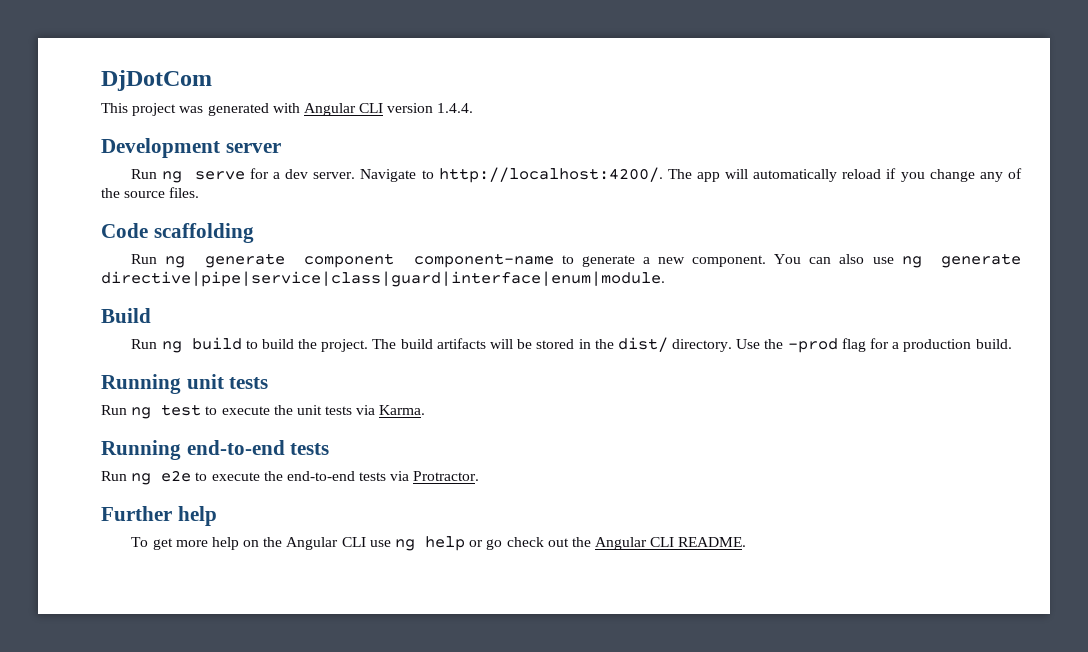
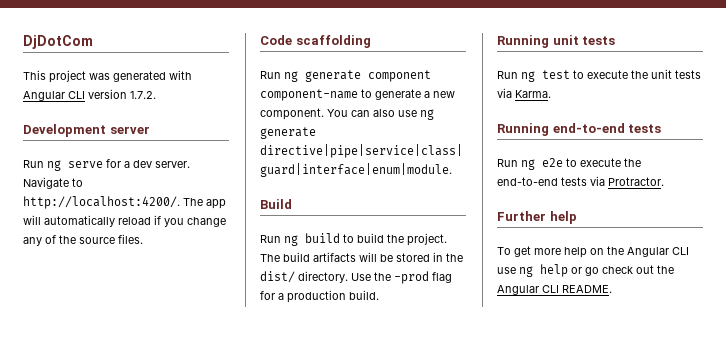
[437,103,474,113] 1.4.4. -> [130,91,156,99] 1.7.2.

